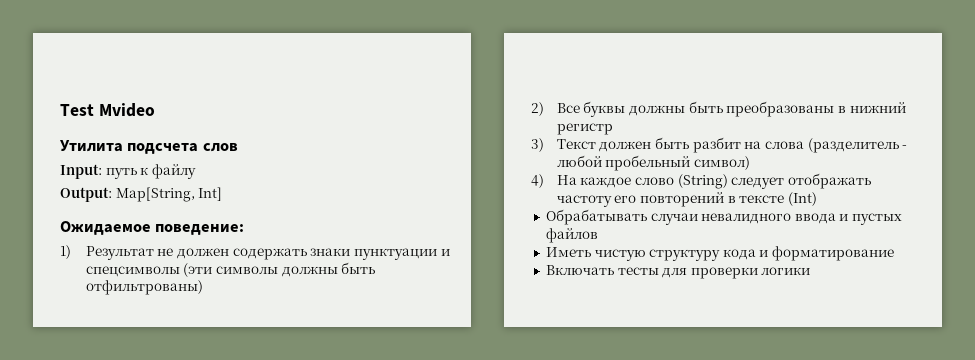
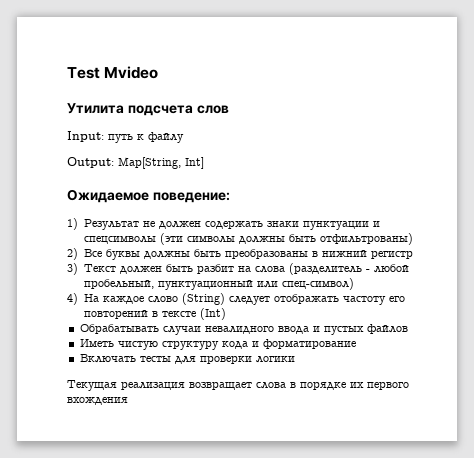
[605,155,751,171] пробельный символ) -> [83,278,354,290] пробельный, пунктуационный или спец-символ)
(811, 271) none -> [67,380,409,391] [67,397,128,405] // Текущая реализация возвращает слова в порядке их первого вхождения

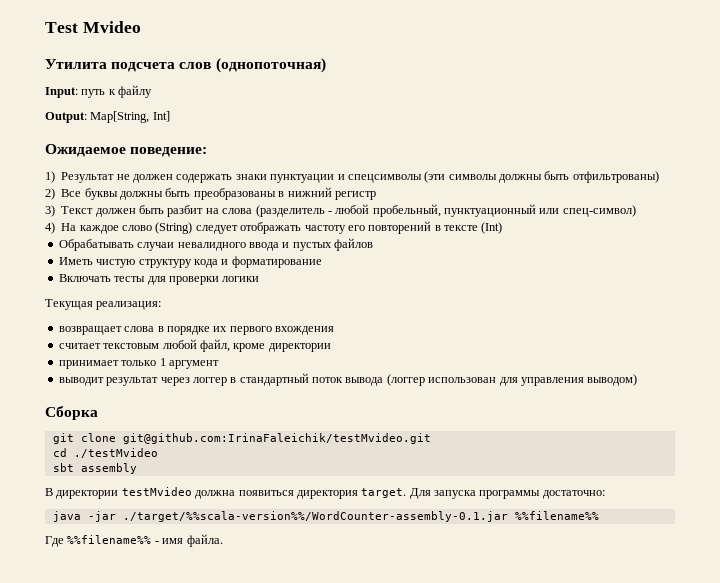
(229, 109) none -> [215,58,326,73] (однопоточная)
[121,382,185,390] реализация -> [96,301,162,310] реализация: //
(128, 401) none -> [58,339,331,352] [58,358,219,369] [58,373,638,386] [45,406,98,420] [52,433,431,444] [52,448,158,458] [52,463,137,474] [45,487,605,499] [52,511,599,522] [45,534,223,547] // считает текстовым любой файл, кроме директории // принимает только 1 аргумент // выводит результат через логгер в стандартный поток вывода (логгер использован для управления выводом) // Сборка // git clone git@github.com:IrinaFaleichik/testMvideo.git // cd ./testMvideo // sbt assembly // В директории testMvideo должна появиться директория target. Для запуска программы достаточно: // java -jar ./target/%%scala-version%%/WordCounter-assembly-0.1.jar %%filename%% // Где %%filename%% - имя файла.

